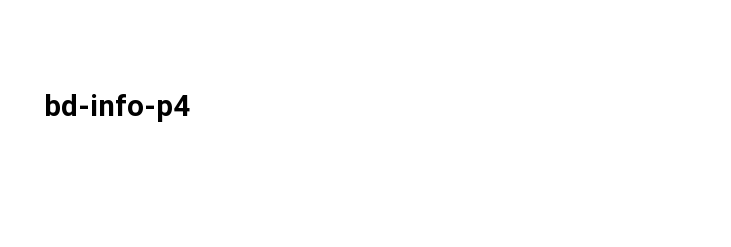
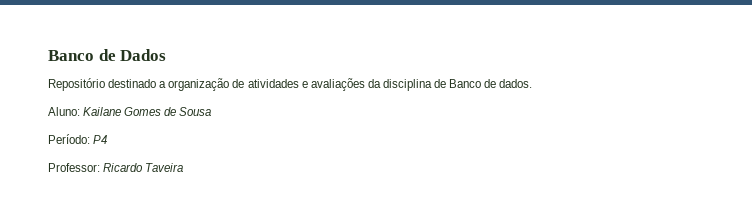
[44,94,190,122] bd-info-p4 -> [48,49,167,61] [48,78,533,91] [48,107,212,116] [48,134,108,144] [48,163,184,172] Banco de Dados // Repositório destinado a organização de atividades e avaliações da disciplina de Banco de dados. // Aluno: Kailane Gomes de Sousa // Período: P4 // Professor: Ricardo Taveira

